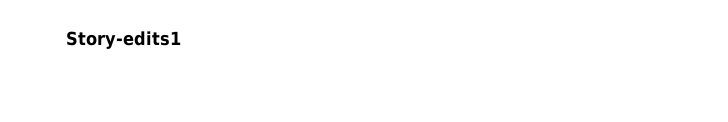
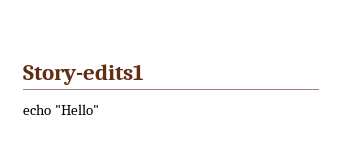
(181, 40) none -> [23,104,99,115] // echo "Hello"

